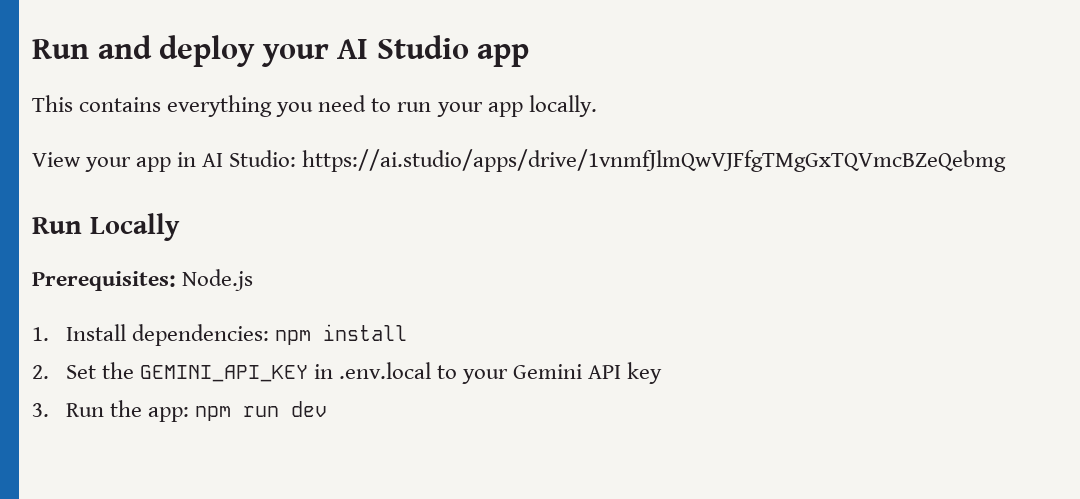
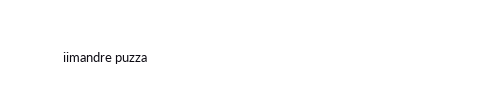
[32,35,530,67] [32,95,597,117] [32,149,1007,172] [32,213,180,241] [32,269,254,291] [32,324,407,346] [32,362,663,384] [32,400,327,422] Run and deploy your AI Studio app // This contains everything you need to run your app locally. // View your app in AI Studio: https://ai.studio/apps/drive/1vnmfJlmQwVJFfgTMgGxTQVmcBZeQebmg // Run Locally // Prerequisites: Node.js // 1. Install dependencies: npm install // 2. Set the GEMINI_API_KEY in .env.local to your Gemini API key // 3. Run the app: npm run dev -> [63,52,148,64] iimandre puzza

